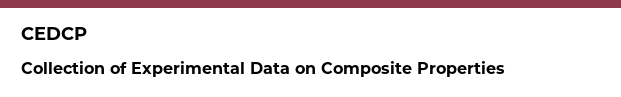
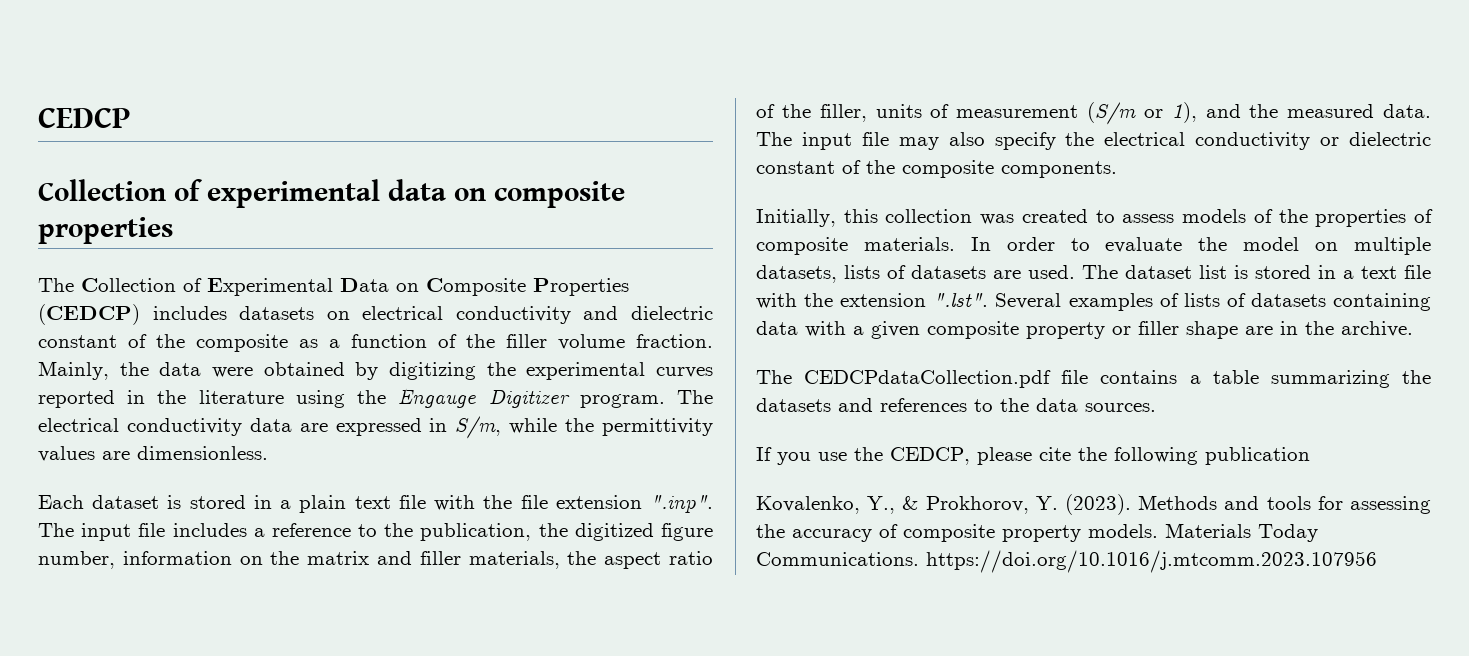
(127, 68) none -> [207,179,625,208] [38,217,173,244] [38,278,202,292] experimental data on composite properties // The Collection of
(505, 69) none -> [38,304,713,325] [38,334,713,352] [38,361,713,380] [38,388,713,408] [38,416,714,439] [38,446,268,462] [38,495,713,513] [38,523,713,541] [38,551,713,569] [756,102,1431,125] [756,132,1431,150] [756,160,1117,178] [756,209,1434,227] [756,237,1431,255] [756,265,1431,283] [756,292,1431,311] [756,321,1413,339] [756,370,1431,388] [756,398,1156,412] [756,447,1310,465] [756,494,1431,515] [756,523,1318,542] [756,550,1377,573] (CEDCP) includes datasets on electrical conductivity and dielectric constant of the composite as a function of the filler volume fraction. Mainly, the data were obtained by digitizing the experimental curves reported in the literature using the Engauge Digitizer program. The electrical conductivity data are expressed in S/m, while the permittivity values are dimensionless. // Each dataset is stored in a plain text file with the file extension ".inp". The input file includes a reference to the publication, the digitized figure number, information on the matrix and filler materials, the aspect ratio of the filler, units of measurement (S/m or 1), and the measured data. The input file may also specify the electrical conductivity or dielectric constant of the composite components. // Initially, this collection was created to assess models of the properties of composite materials. In order to evaluate the model on multiple datasets, lists of datasets are used. The dataset list is stored in a text file with the extension ".lst". Several examples of lists of datasets containing data with a given composite property or filler shape are in the archive. // The CEDCPdataCollection.pdf file contains a table summarizing the datasets and references to the data sources. // If you use the CEDCP, please cite the following publication // Kovalenko, Y., & Prokhorov, Y. (2023). Methods and tools for assessing the accuracy of composite property models. Materials Today Communications. https://doi.org/10.1016/j.mtcomm.2023.107956

